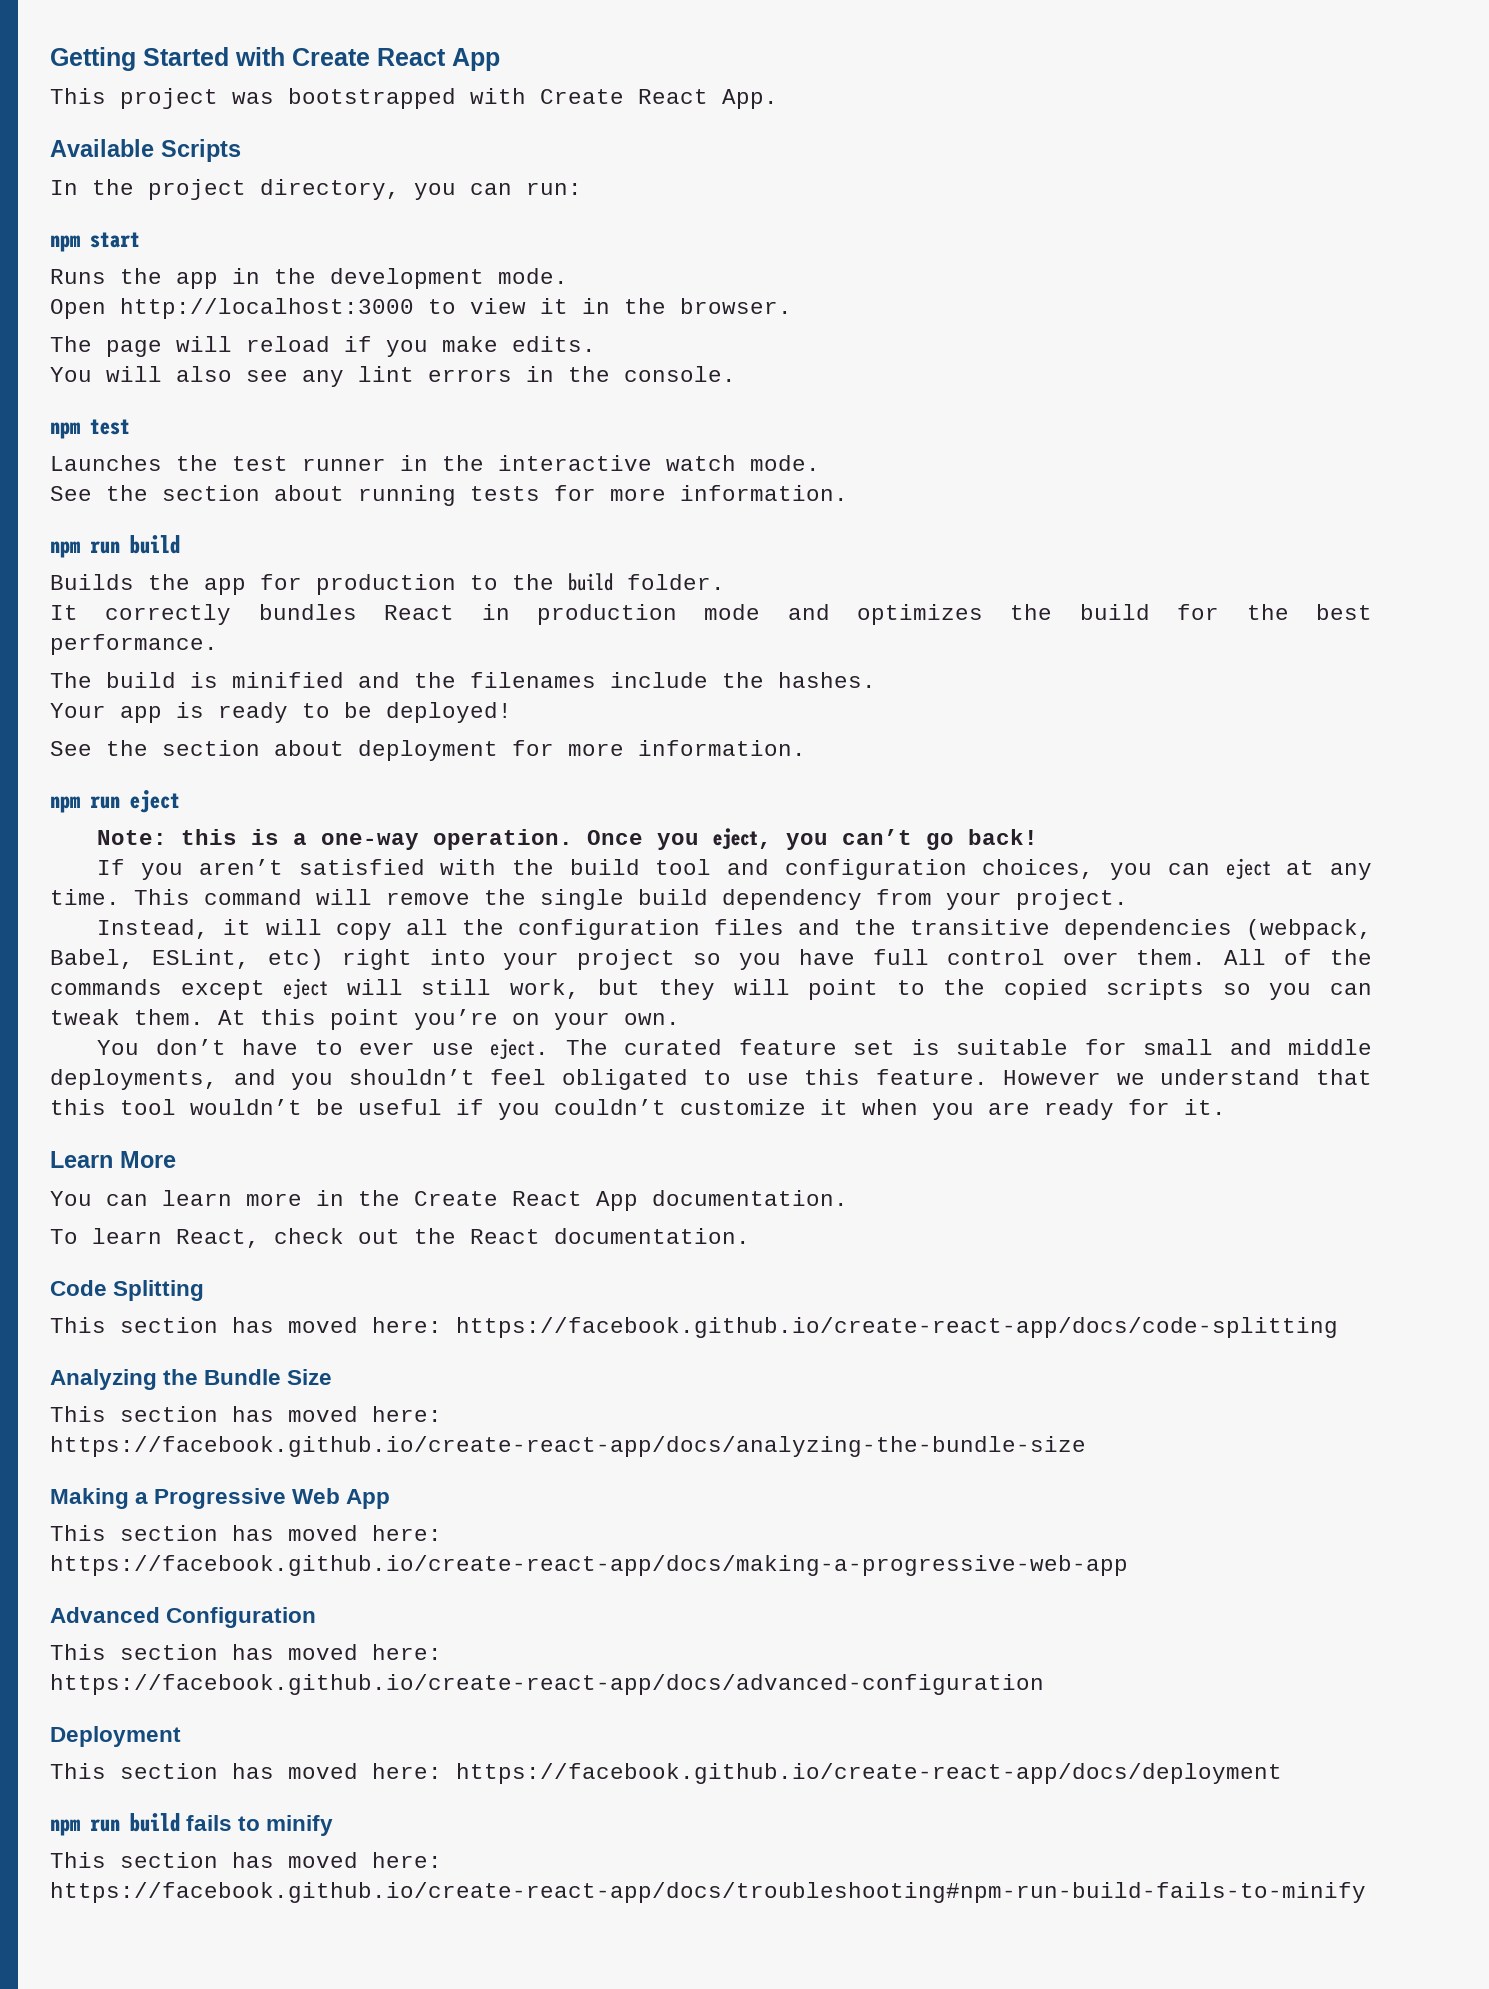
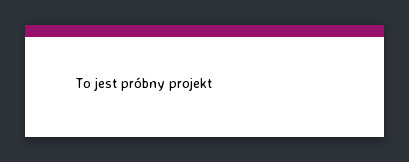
[50,47,500,71] [50,88,778,109] [50,139,241,162] [50,179,582,200] [50,232,140,252] [50,268,568,289] [50,298,792,319] [50,336,596,357] [50,366,736,387] [50,419,130,439] [50,455,820,471] [50,485,848,506] [50,535,180,558] [50,573,725,595] [50,604,1373,625] [50,634,218,655] [50,672,876,688] [50,702,512,723] [50,740,806,761] [50,790,180,813] [97,828,1039,850] [97,858,1373,880] [50,889,1128,910] [97,919,1372,940] [50,949,1372,970] [50,978,1372,1000] [50,1009,680,1030] [97,1038,1372,1060] [50,1069,1372,1090] [50,1099,1226,1120] [50,1151,176,1168] [50,1190,848,1211] [50,1228,750,1248] [50,1280,205,1301] [50,1317,1338,1338] [50,1369,333,1390] [50,1406,442,1422] [50,1436,1086,1457] [50,1488,391,1509] [50,1525,442,1541] [50,1555,1128,1576] [50,1607,317,1628] [50,1644,442,1660] [50,1674,1044,1695] [50,1726,181,1747] [50,1763,1282,1784] [50,1813,334,1836] [50,1852,442,1868] [50,1882,1366,1903] Getting Started with Create React App // This project was bootstrapped with Create React App. // Available Scripts // In the project directory, you can run: // npm start // Runs the app in the development mode. // Open http://localhost:3000 to view it in the browser. // The page will reload if you make edits. // You will also see any lint errors in the console. // npm test // Launches the test runner in the interactive watch mode. // See the section about running tests for more information. // npm run build // Builds the app for production to the build folder. // It correctly bundles React in production mode and optimizes the build for the best performance. // The build is minified and the filenames include the hashes. // Your app is ready to be deployed! // See the section about deployment for more information. // npm run eject // Note: this is a one-way operation. Once you eject, you can’t go back! // If you aren’t satisfied with the build tool and configuration choices, you can eject at any time. This command will remove the single build dependency from your project. // Instead, it will copy all the configuration files and the transitive dependencies (webpack, Babel, ESLint, etc) right into your project so you have full control over them. All of the commands except eject will still work, but they will point to the copied scripts so you can tweak them. At this point you’re on your own. // You don’t have to ever use eject. The curated feature set is suitable for small and middle deployments, and you shouldn’t feel obligated to use this feature. However we understand that this tool wouldn’t be useful if you couldn’t customize it when you are ready for it. // Learn More // You can learn more in the Create React App documentation. // To learn React, check out the React documentation. // Code Splitting // This section has moved here: https://facebook.github.io/create-react-app/docs/code-splitting // Analyzing the Bundle Size // This section has moved here: https://facebook.github.io/create-react-app/docs/analyzing-the-bundle-size // Making a Progressive Web App // This section has moved here: https://facebook.github.io/create-react-app/docs/making-a-progressive-web-app // Advanced Configuration // This section has moved here: https://facebook.github.io/create-react-app/docs/advanced-configuration // Deployment // This section has moved here: https://facebook.github.io/create-react-app/docs/deployment // npm run build fails to minify // This section has moved here: https://facebook.github.io/create-react-app/docs/troubleshooting#npm-run-build-fails-to-minify -> [75,77,212,91] To jest próbny projekt

